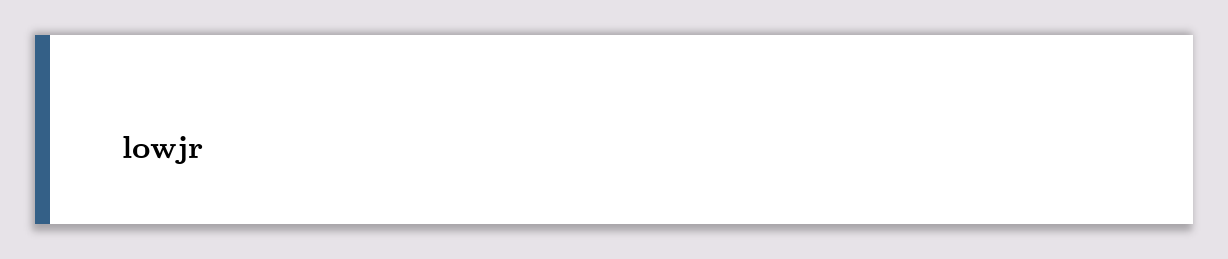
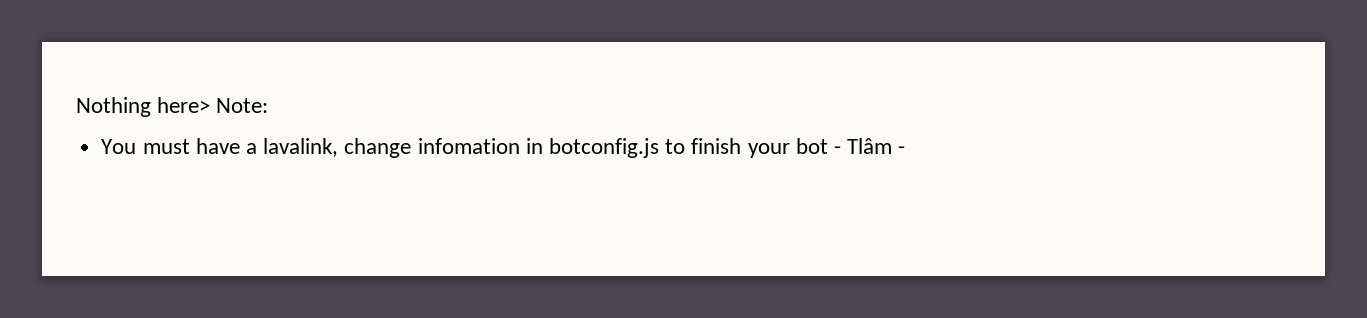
[122,136,203,164] lowjr -> [76,97,269,117] [101,138,906,158] Nothing here> Note: // You must have a lavalink, change infomation in botconfig.js to finish your bot - Tlâm -

